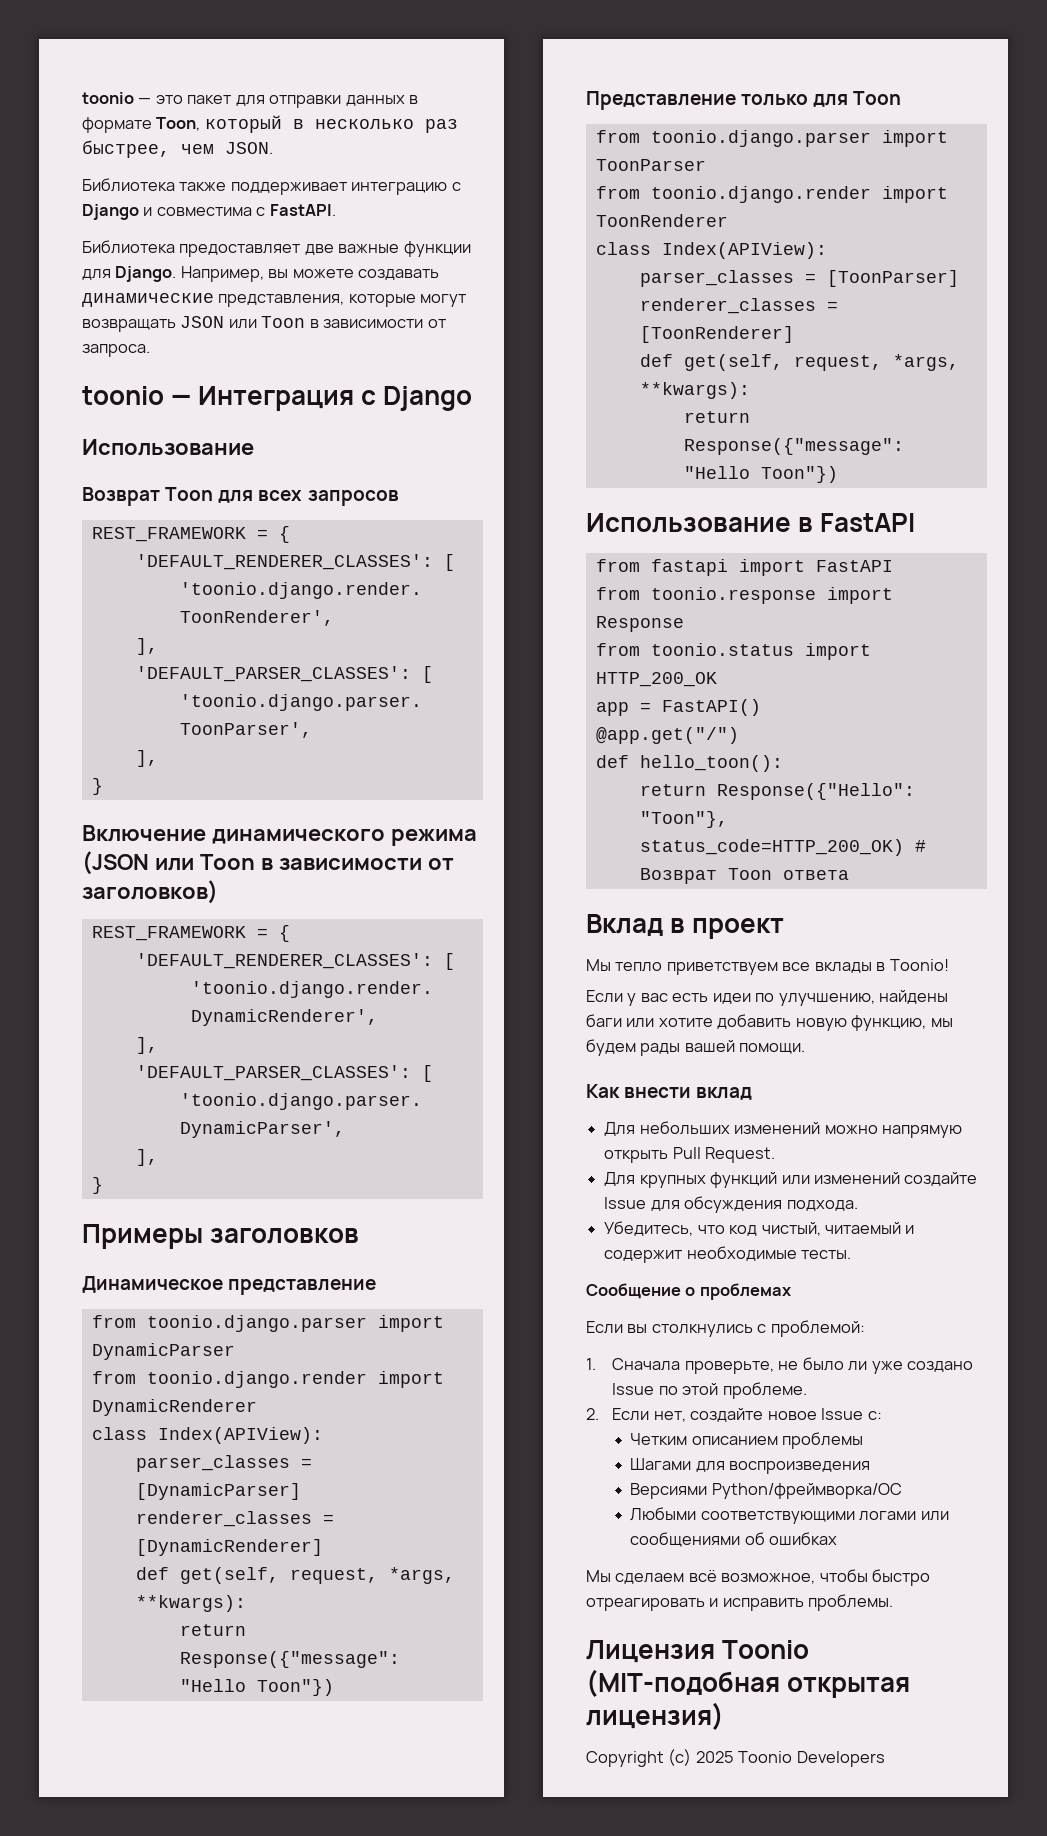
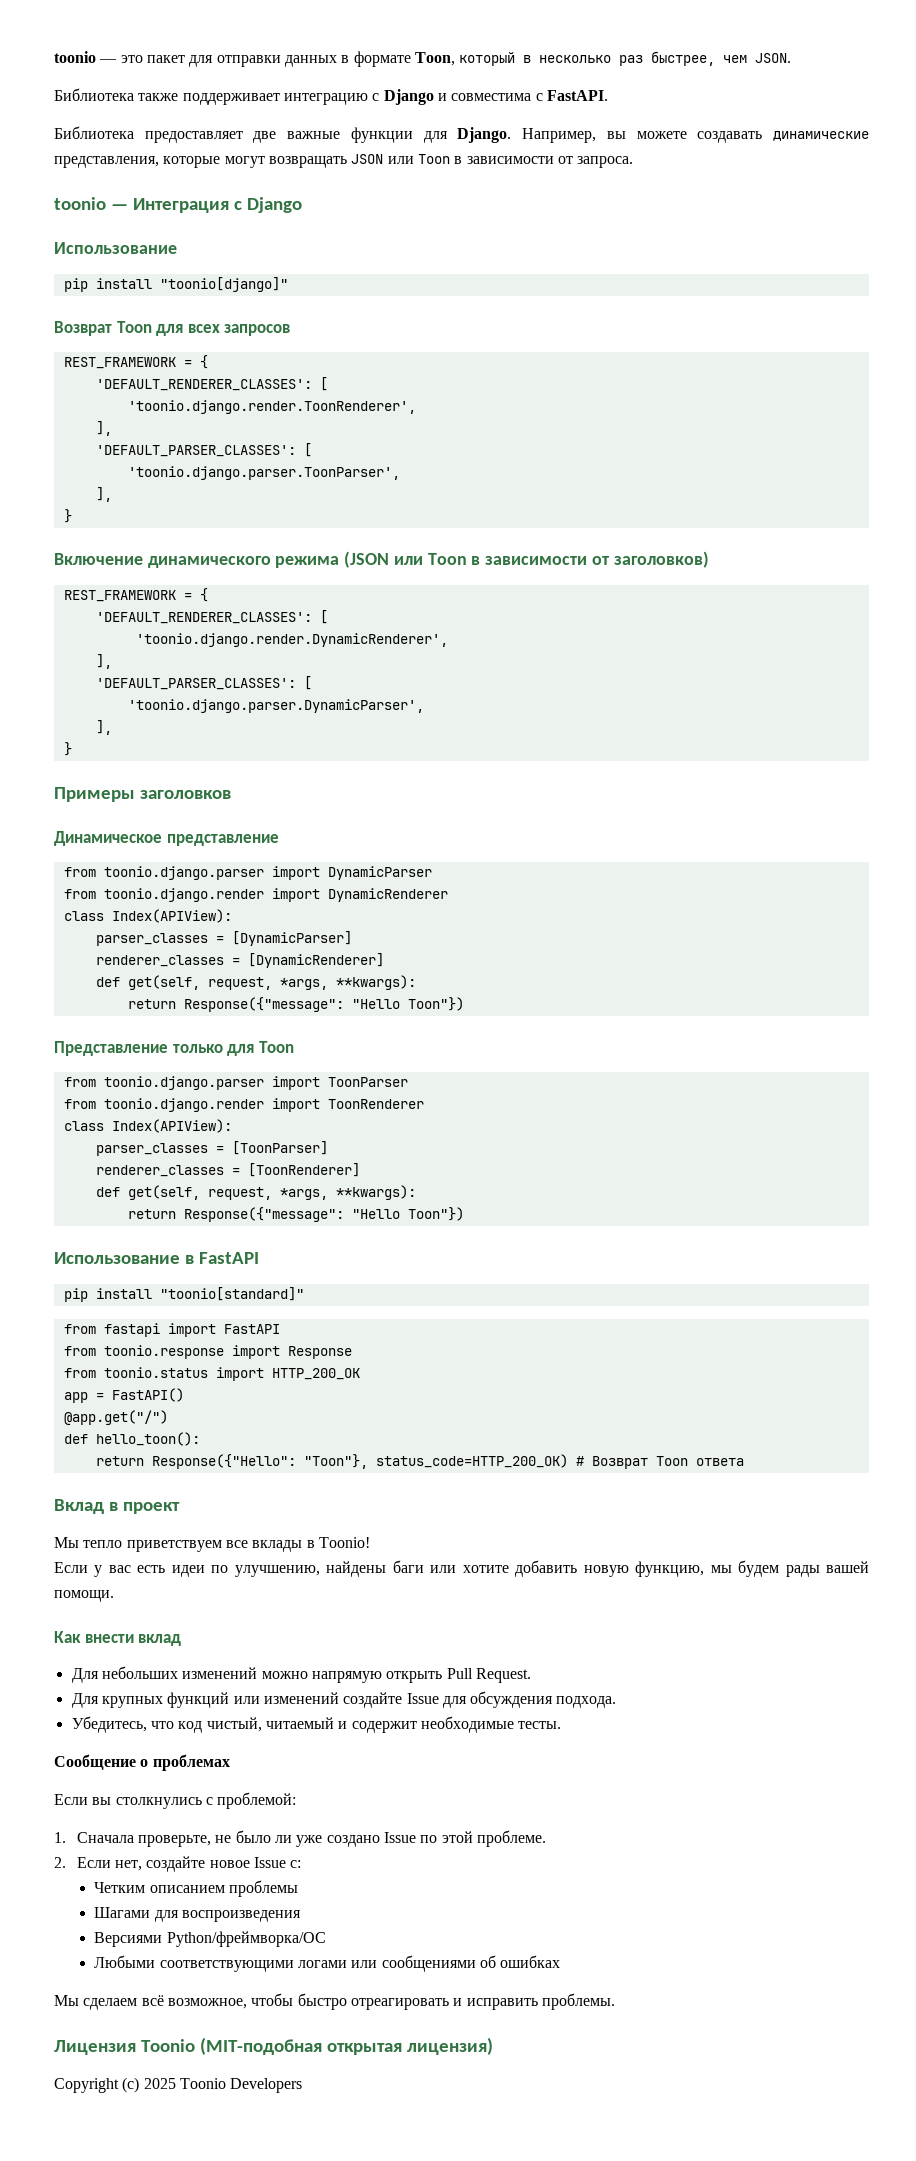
(254, 447) none -> [63,277,288,292] // pip install "toonio[django]"
(916, 522) none -> [63,1287,304,1302] // pip install "toonio[standard]"

